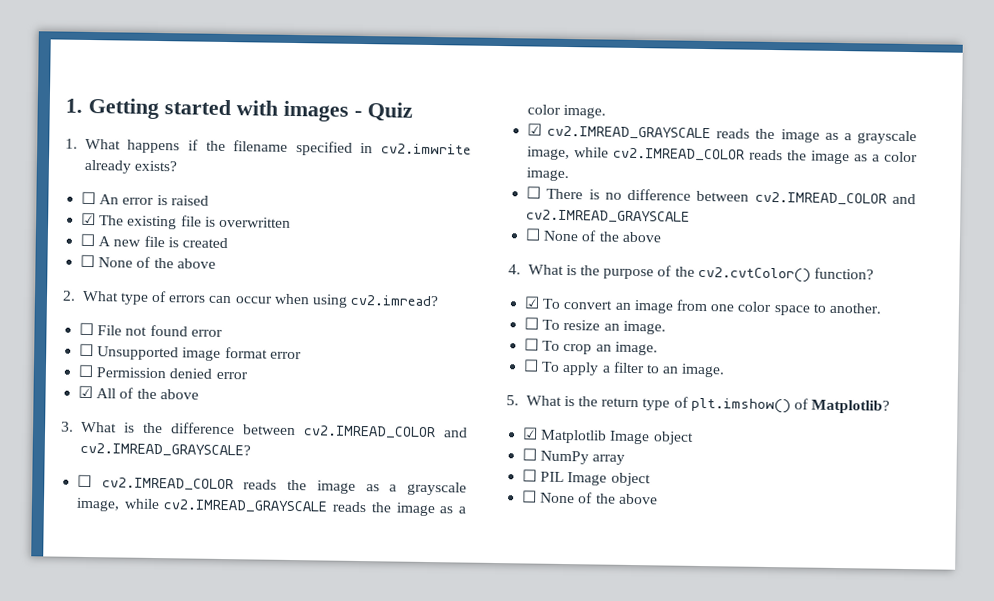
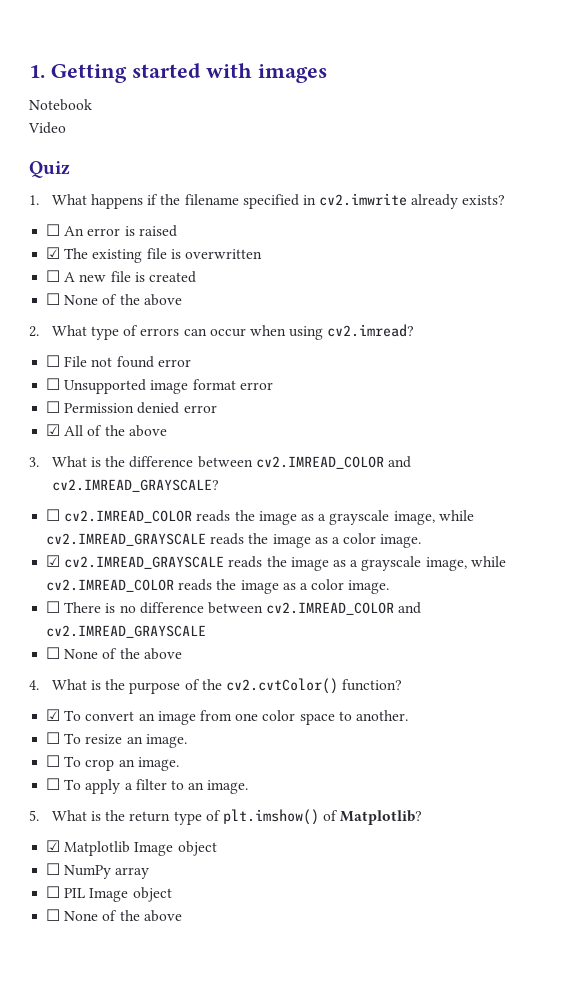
[354,110,362,117] - -> [29,99,92,111] [28,122,66,134] // Notebook // Video //

